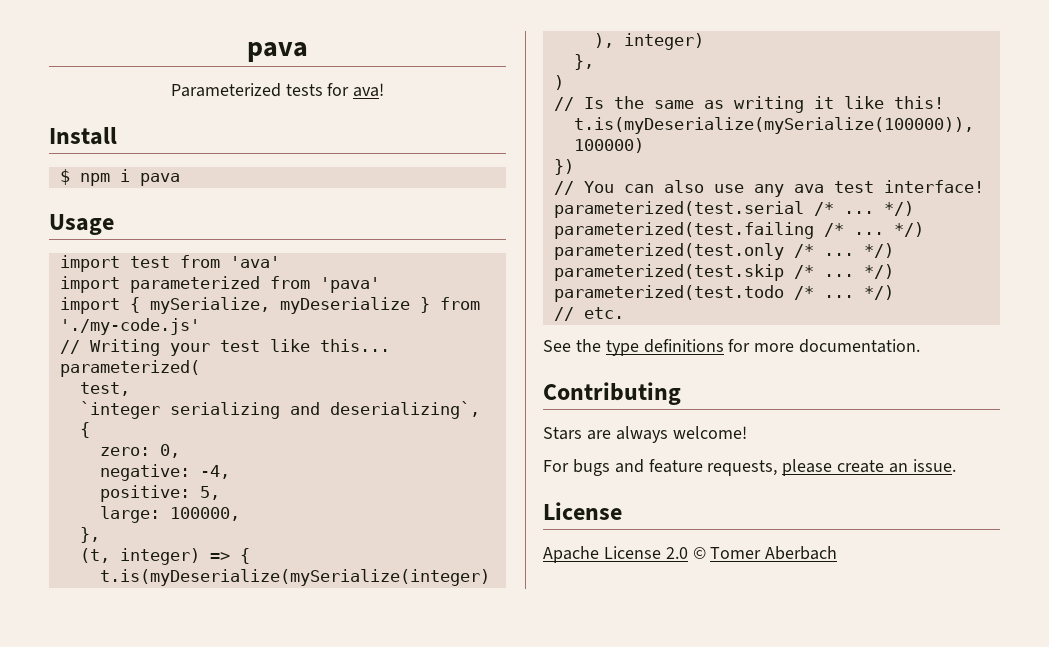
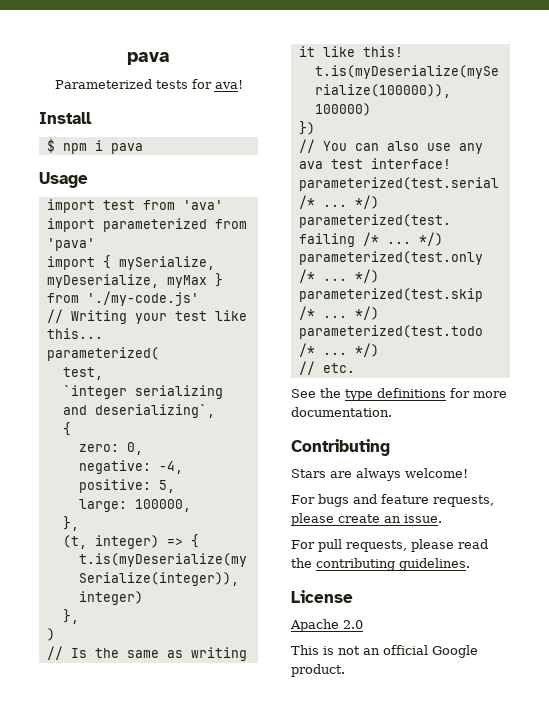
[279,297,410,314] myDeserialize -> [46,274,207,288] myDeserialize, myMax
(956, 465) none -> [291,539,488,552] [291,558,470,571] // For pull requests, please read the contributing guidelines.
[603,546,661,559] License -> (339, 625) none
[692,546,838,560] © Tomer Aberbach -> [291,645,478,658] [291,664,345,677] // This is not an official Google product.

